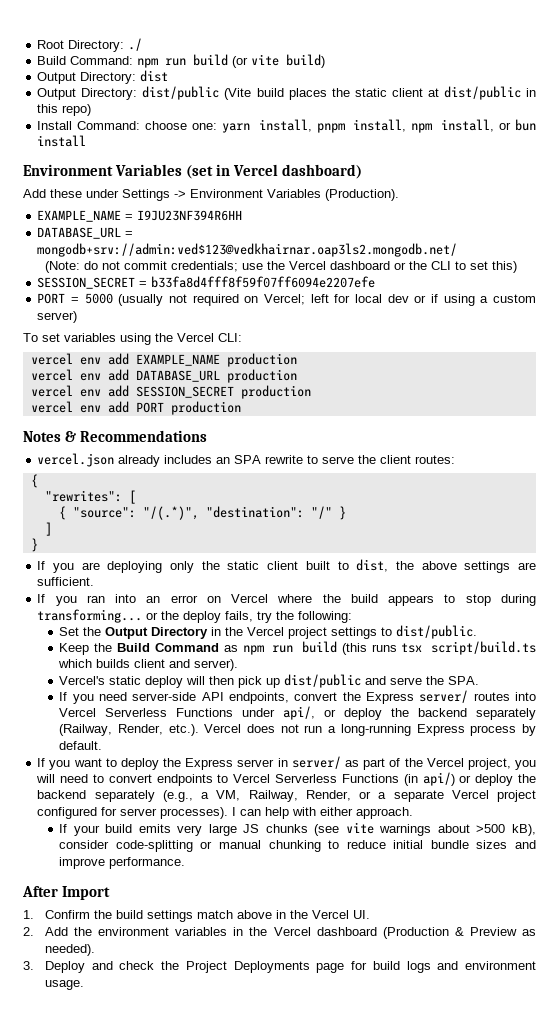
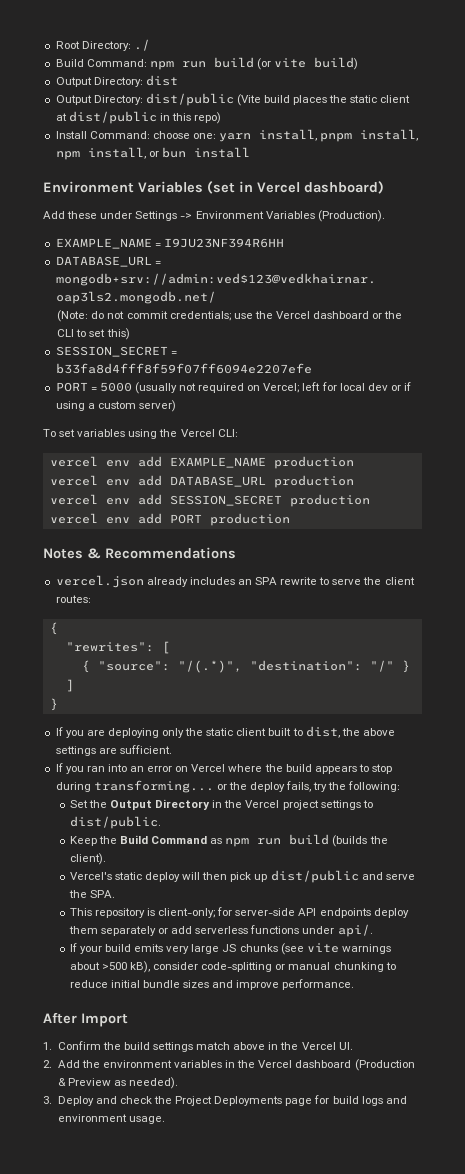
[341,641,536,655] [58,659,239,671] (this runs tsx script/build.ts which builds client and server). -> [332,835,388,847] [69,853,106,865] (builds the client).
[59,690,537,704] [59,706,536,720] [59,724,536,736] [59,741,103,750] [37,756,536,770] [36,772,536,786] [37,790,536,802] [37,807,414,819] If you need server-side API endpoints, convert the Express server/ routes into Vercel Serverless Functions under api/, or deploy the backend separately (Railway, Render, etc.). Vercel does not run a long-running Express process by default. // If you want to deploy the Express server in server/ as part of the Vercel project, you will need to convert endpoints to Vercel Serverless Functions (in api/) or deploy the backend separately (e.g., a VM, Railway, Render, or a separate Vercel project configured for server processes). I can help with either approach. -> [69,907,409,918] [68,924,373,937] This repository is client-only; for server-side API endpoints deploy them separately or add serverless functions under api/.

